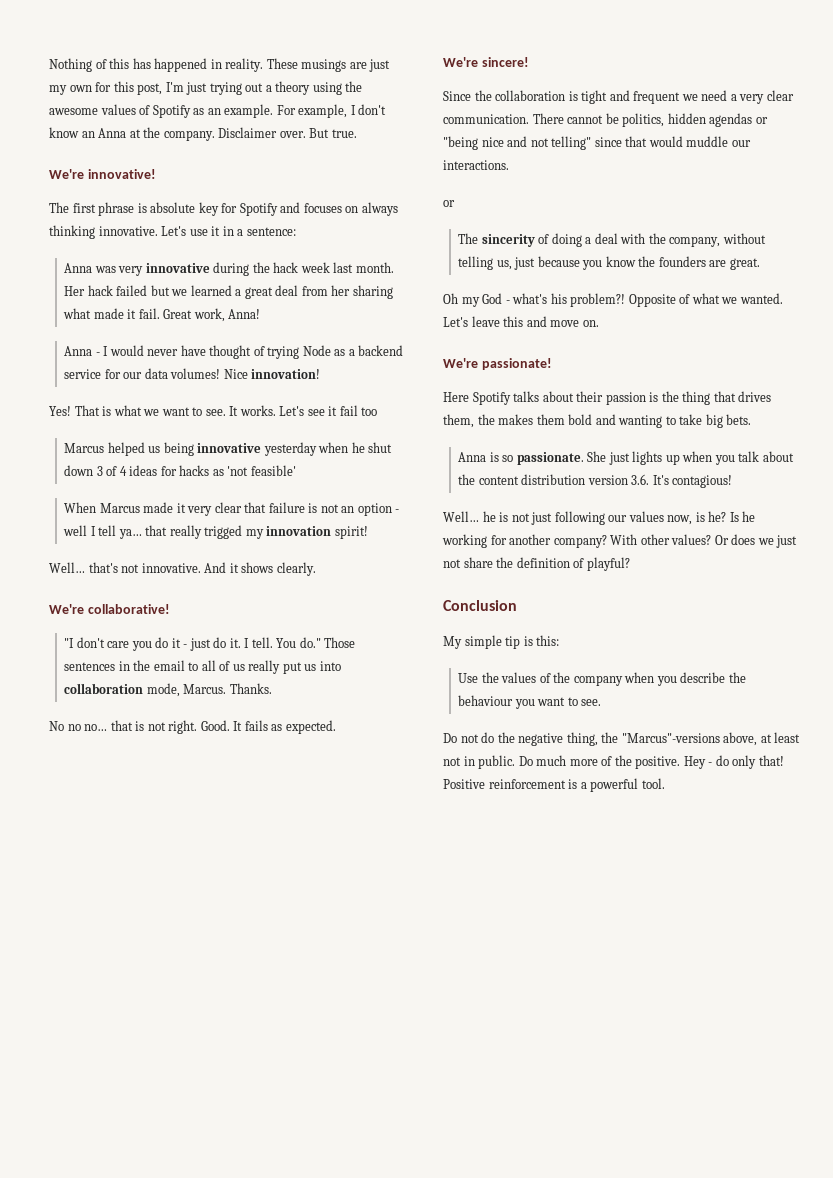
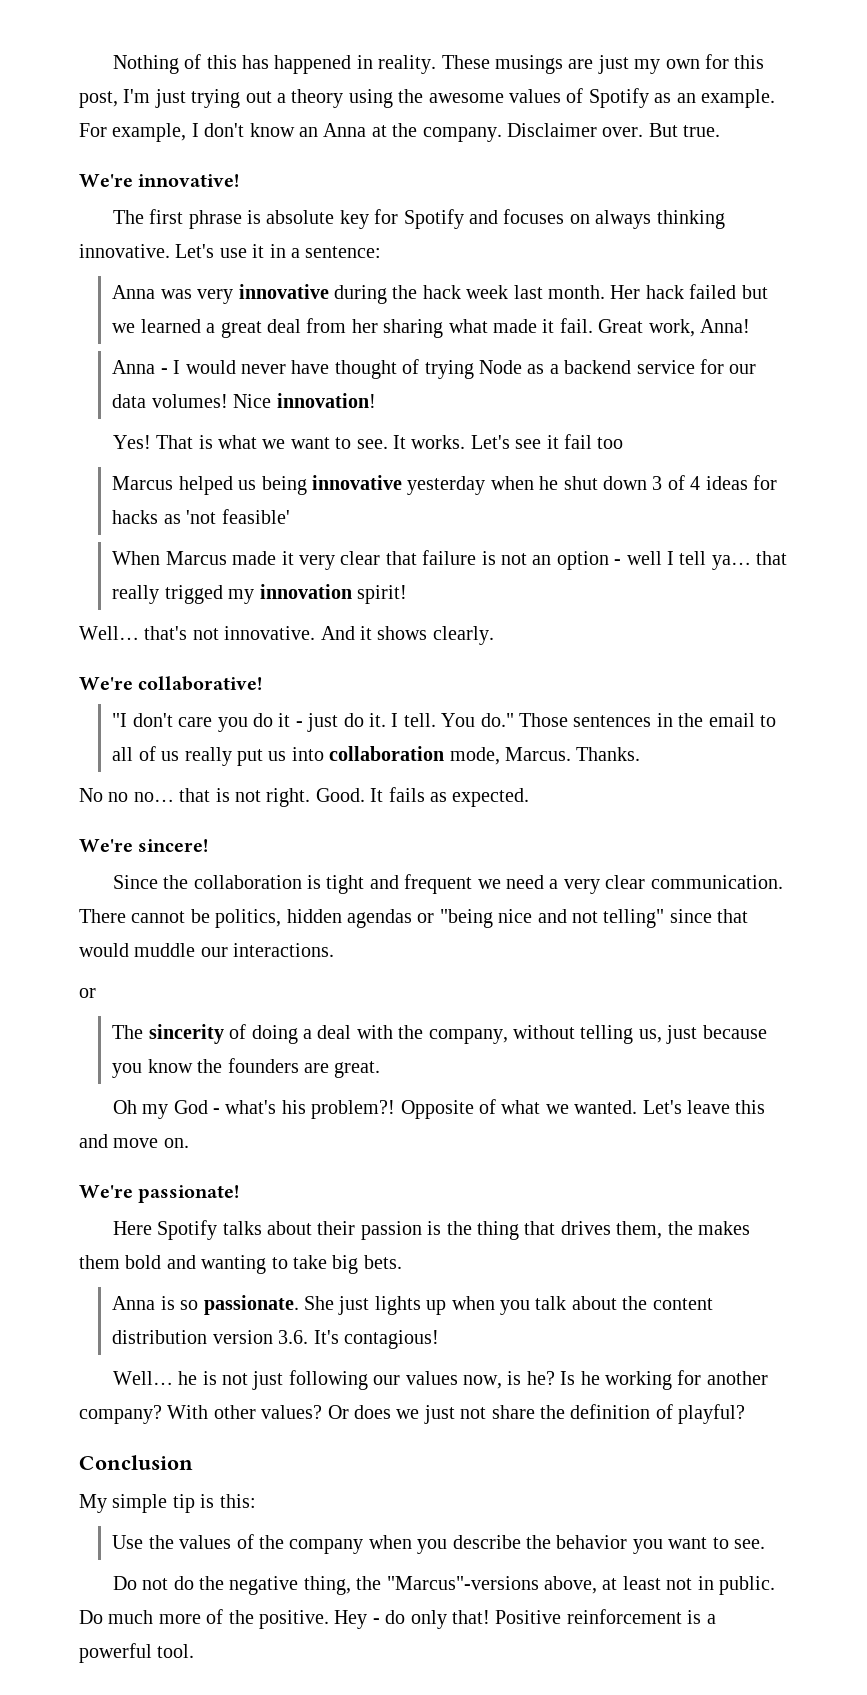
[457,695,513,706] behaviour -> [556,1535,628,1549] behavior

